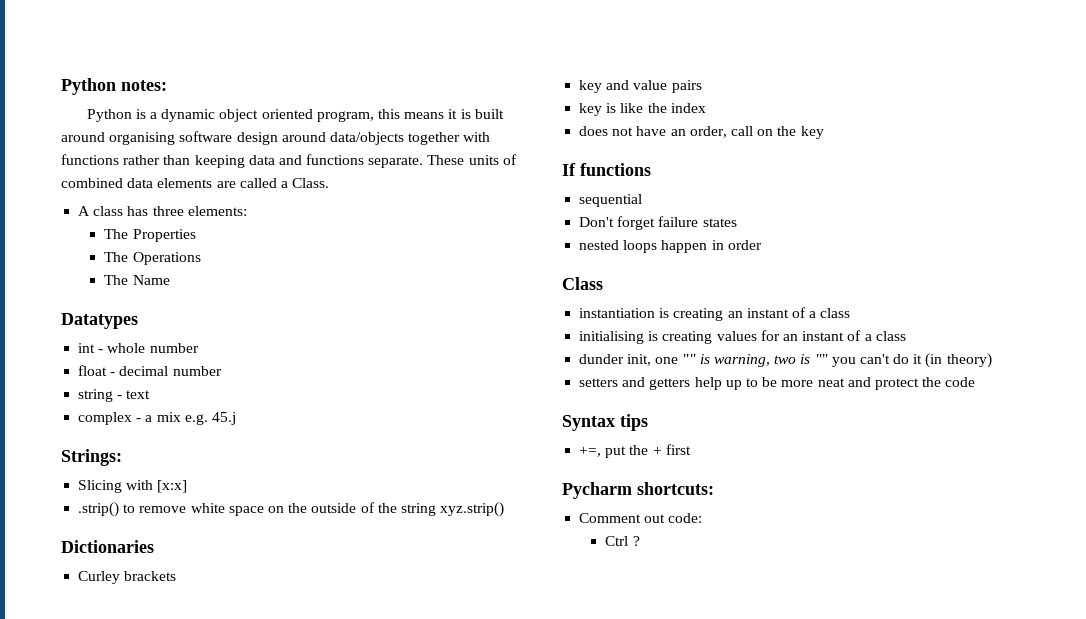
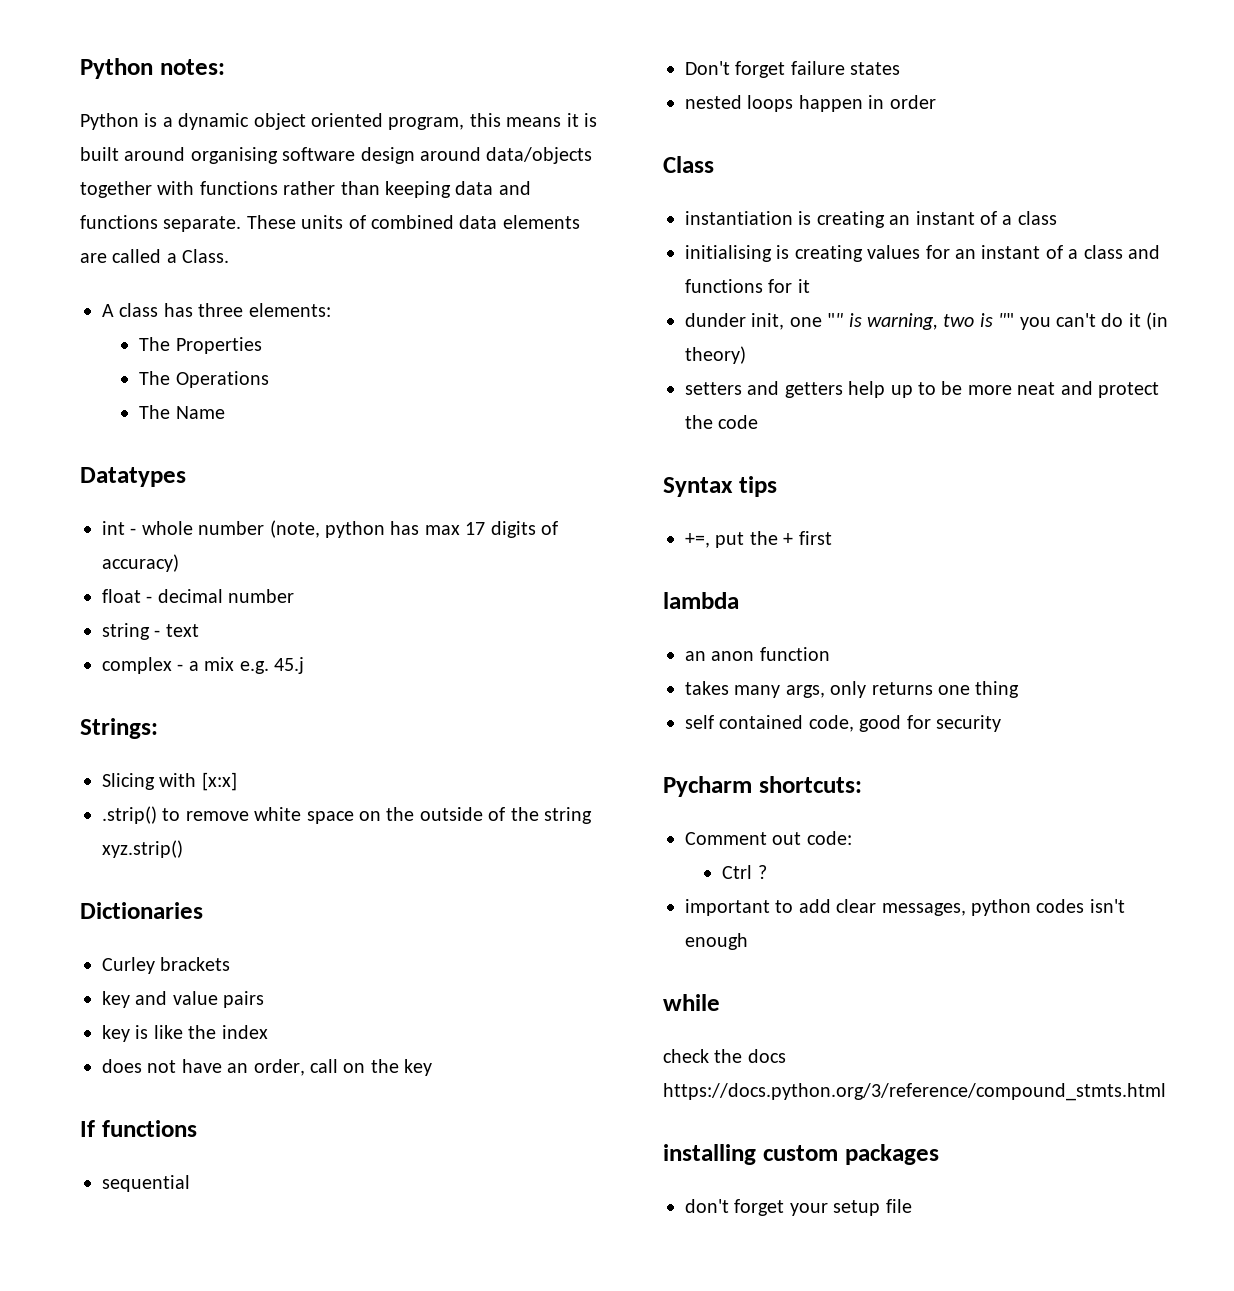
(199, 348) none -> [269,520,558,538] [102,554,179,572] (note, python has max 17 digits of accuracy)
(906, 336) none -> [1128,245,1160,259] [685,279,810,293] and functions for it
(691, 449) none -> [663,592,739,609] [685,647,830,661] [685,681,1020,698] [685,715,1001,732] // lambda // an anon function // takes many args, only returns one thing // self contained code, good for security
(640, 541) none -> [685,899,1125,916] [685,933,748,950] [663,994,720,1011] [663,1049,786,1063] [663,1083,1166,1101] [663,1144,939,1165] [685,1199,912,1216] // important to add clear messages, python codes isn't enough // while // check the docs https://docs.python.org/3/reference/compound_stmts.html // installing custom packages // don't forget your setup file

